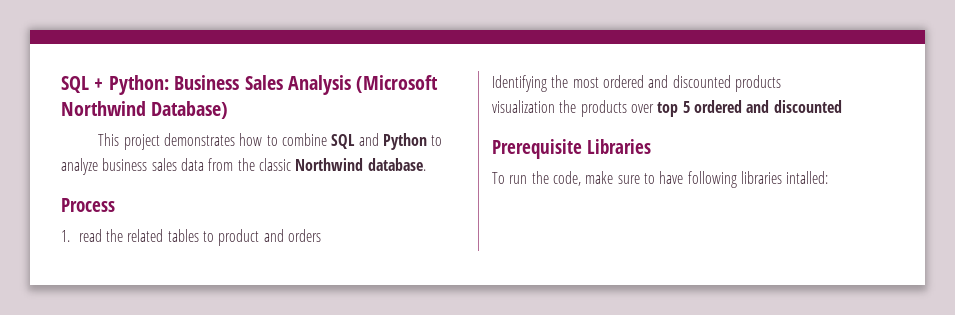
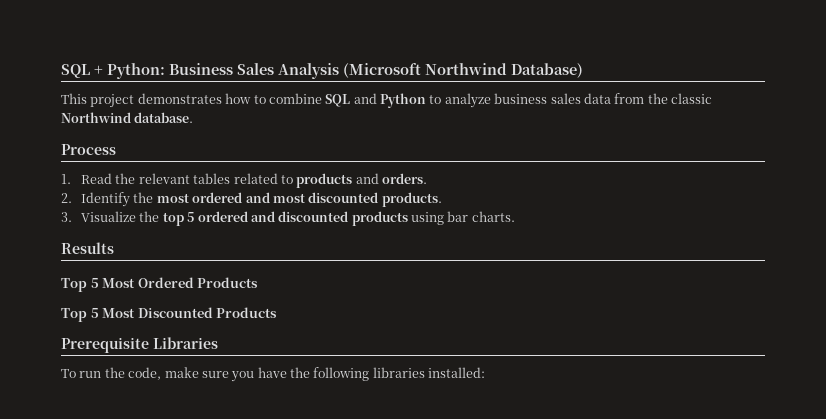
[78,229,322,246] [492,75,781,92] [492,100,654,117] read the related tables to product and orders // Identifying the most ordered and discounted products // visualization the products over -> [81,173,428,188] [61,192,442,207] [61,211,160,222] Read the relevant tables related to products and orders. // 2. Identify the most ordered and most discounted products. // 3. Visualize the
(842, 106) none -> [351,211,515,226] [61,242,114,254] [61,277,259,292] [61,307,278,322] products using bar charts. // Results // Top 5 Most Ordered Products // Top 5 Most Discounted Products
[643,171,684,184] to have -> [231,367,310,382] you have the
[786,171,829,184] intalled: -> [428,367,486,378] installed:

